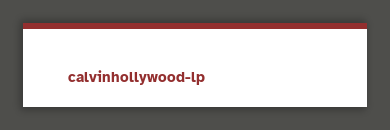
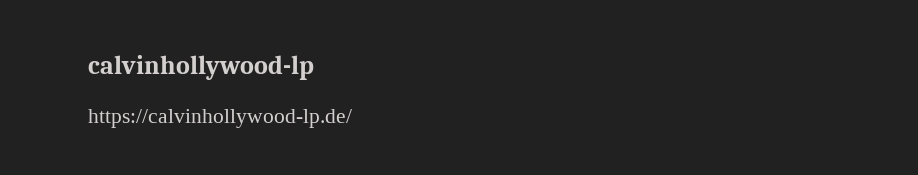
(205, 77) none -> [88,109,352,128] // https://calvinhollywood-lp.de/

